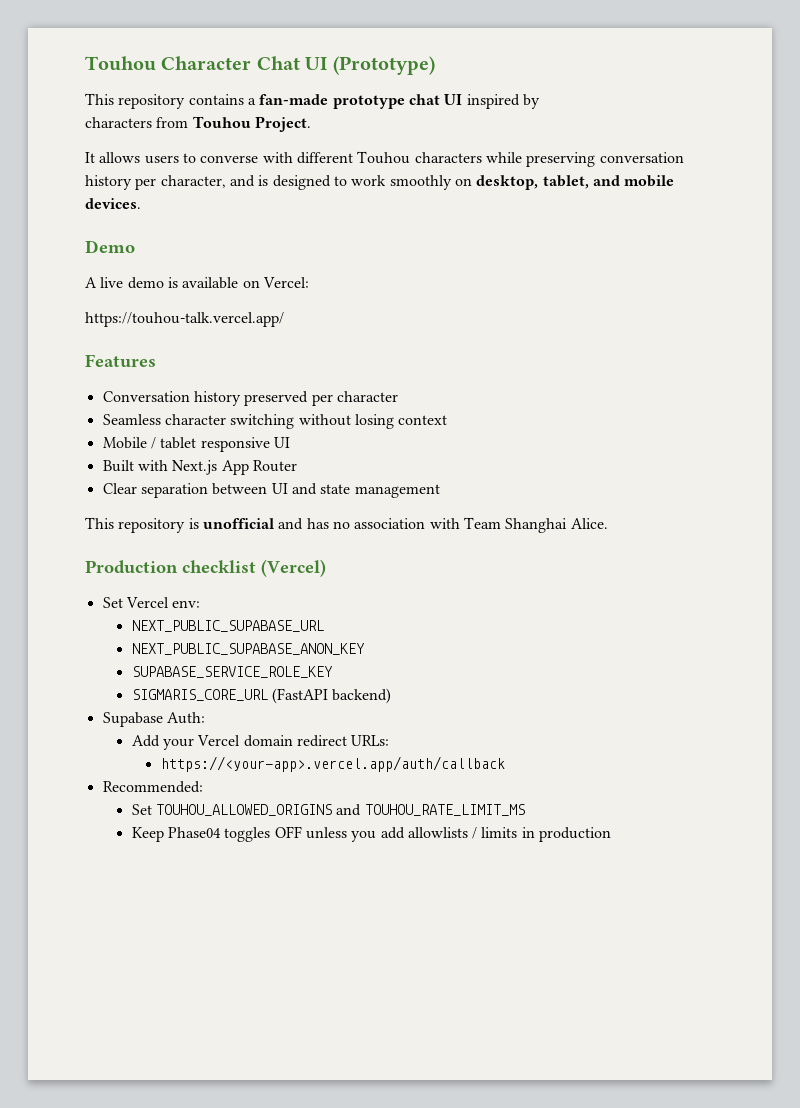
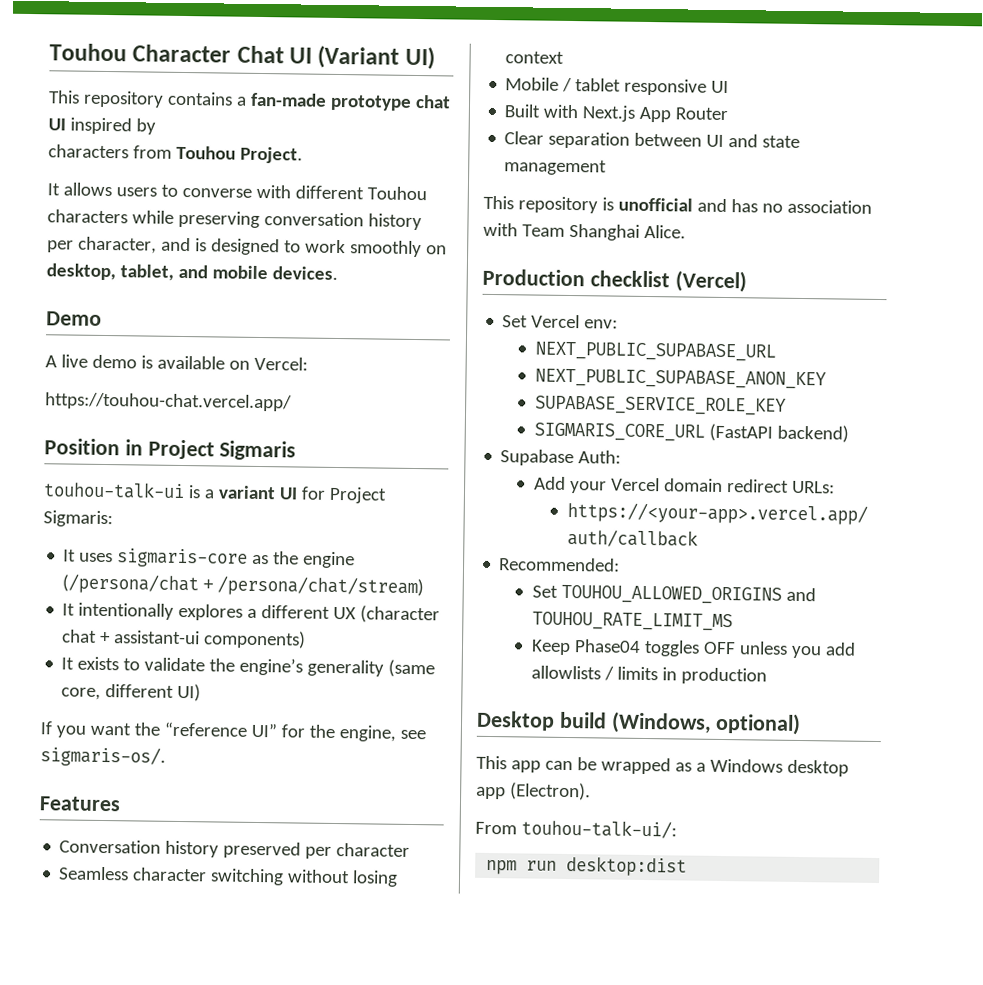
[332,56,435,75] (Prototype) -> [317,45,435,70] (Variant UI)
[85,312,284,327] https://touhou-talk.vercel.app/ -> [45,392,292,412] [44,438,297,461] [43,481,387,504] [43,510,113,528] [63,548,356,569] [62,573,425,598] [62,602,441,624] [62,629,307,649] [61,656,436,678] [61,683,202,702] [40,721,426,742] [40,746,166,767] https://touhou-chat.vercel.app/ // Position in Project Sigmaris // touhou-talk-ui is a variant UI for Project Sigmaris: // It uses sigmaris-core as the engine (/persona/chat + /persona/chat/stream) // It intentionally explores a different UX (character chat + assistant-ui components) // It exists to validate the engine’s generality (same core, different UI) // If you want the “reference UI” for the engine, see sigmaris-os/.
(612, 834) none -> [476,710,802,736] [476,755,849,777] [476,782,591,801] [475,819,677,839] [486,855,688,877] // Desktop build (Windows, optional) // This app can be wrapped as a Windows desktop app (Electron). // From touhou-talk-ui/: // npm run desktop:dist

